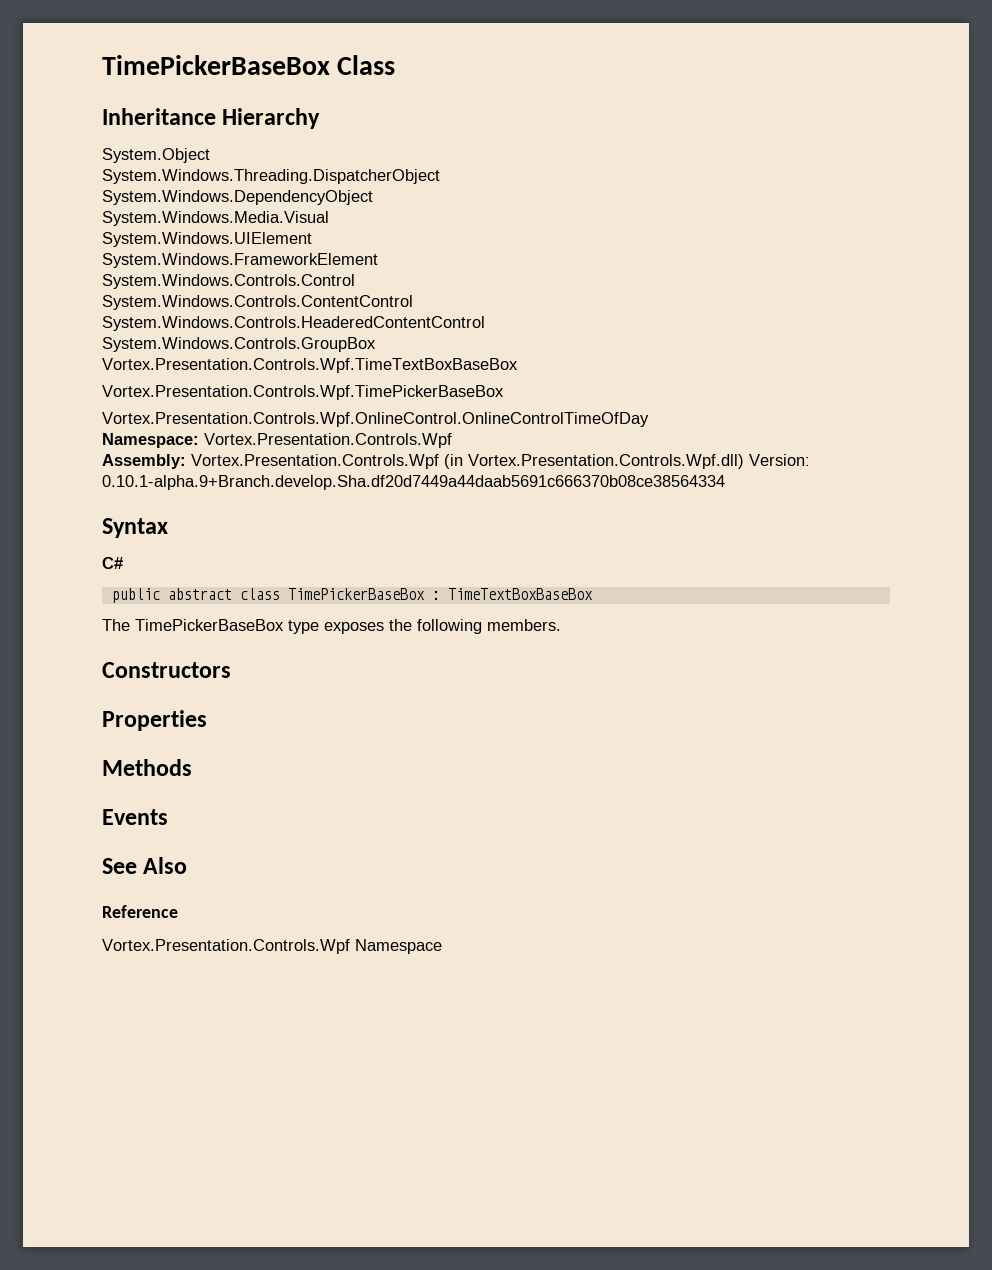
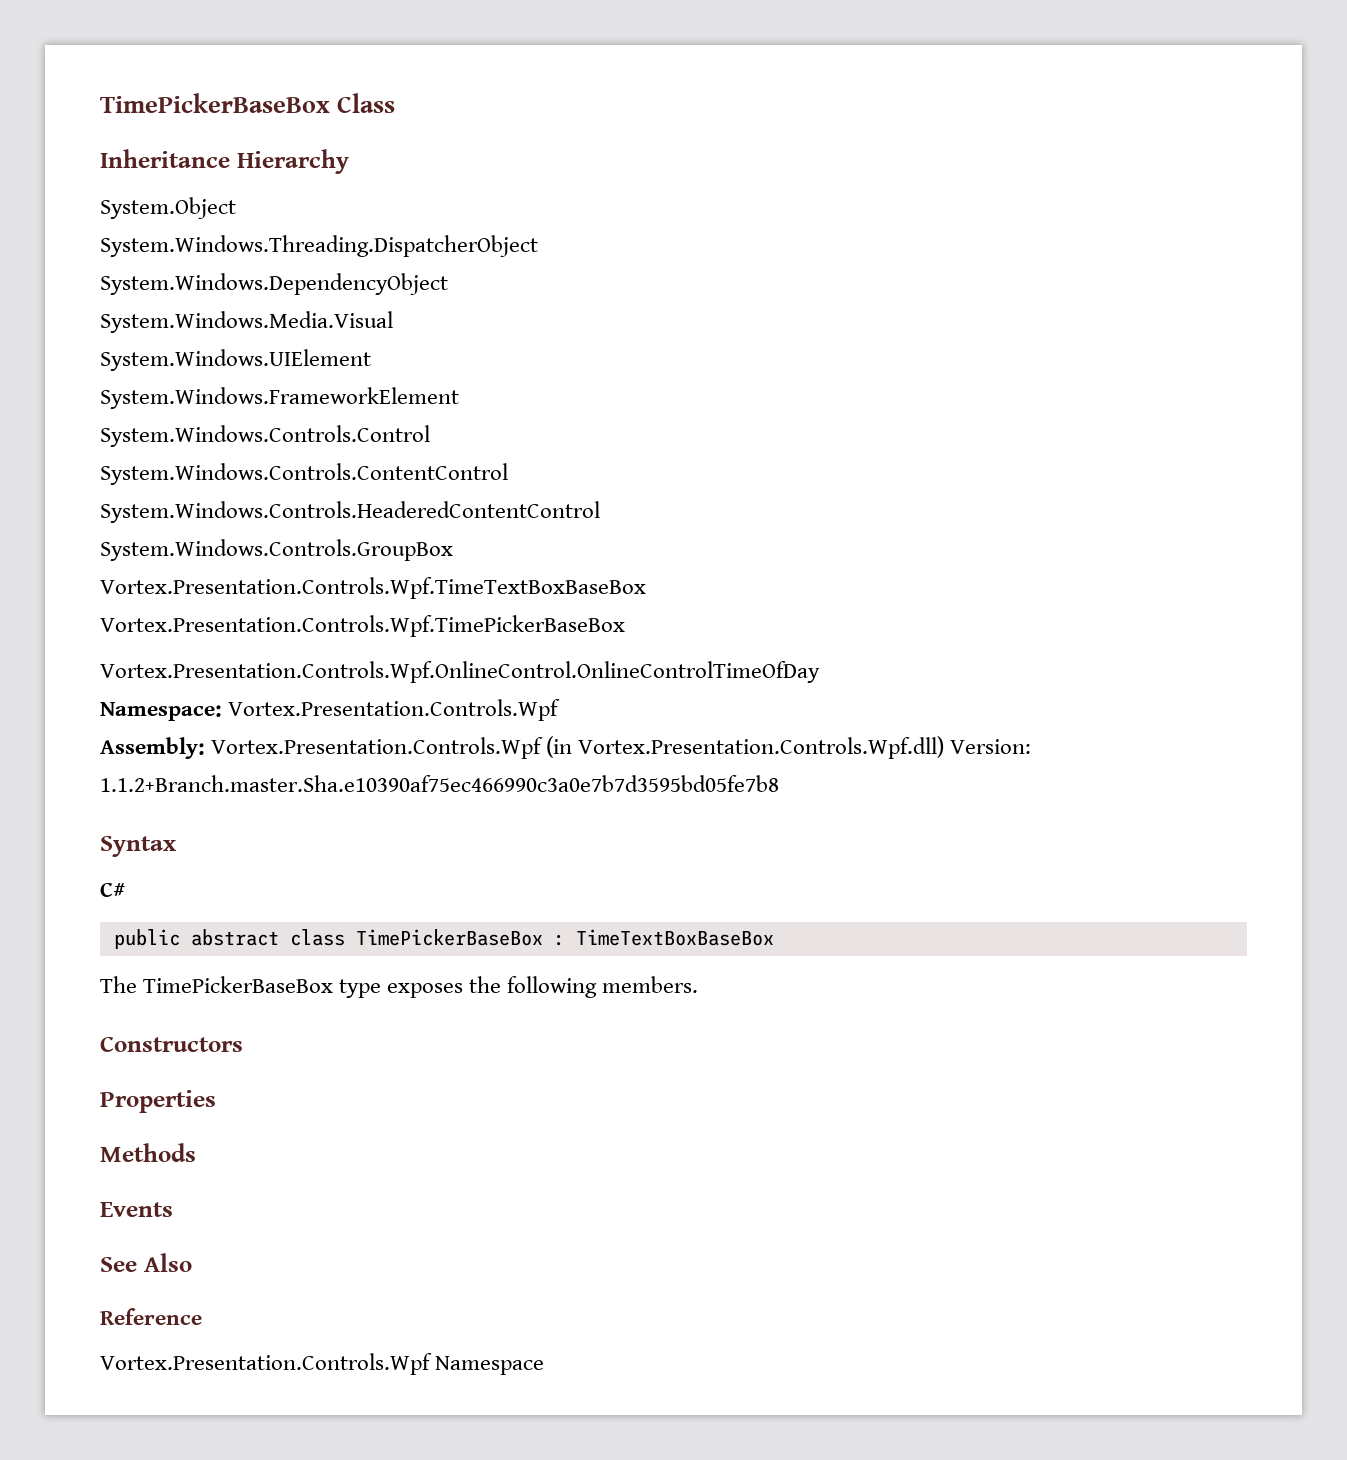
[102,475,725,490] 0.10.1-alpha.9+Branch.develop.Sha.df20d7449a44daab5691c666370b08ce38564334 -> [100,775,779,792] 1.1.2+Branch.master.Sha.e10390af75ec466990c3a0e7b7d3595bd05fe7b8

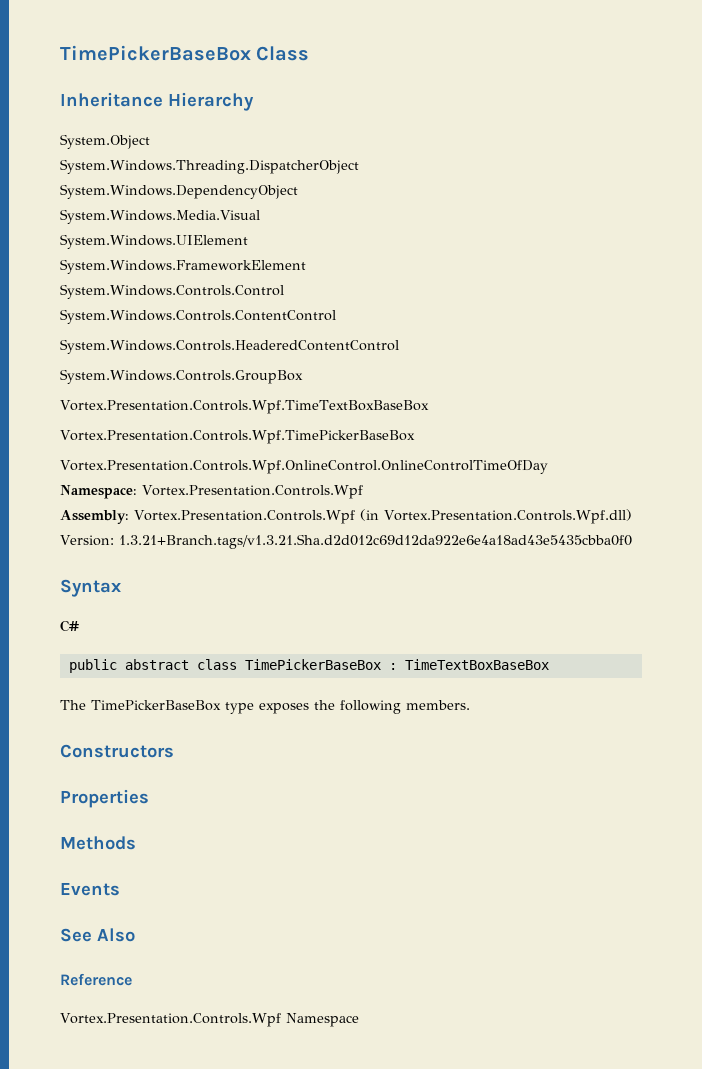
[100,775,779,792] 1.1.2+Branch.master.Sha.e10390af75ec466990c3a0e7b7d3595bd05fe7b8 -> [118,534,632,549] 1.3.21+Branch.tags/v1.3.21.Sha.d2d012c69d12da922e6e4a18ad43e5435cbba0f0

